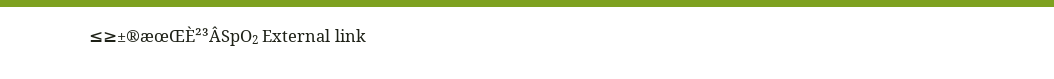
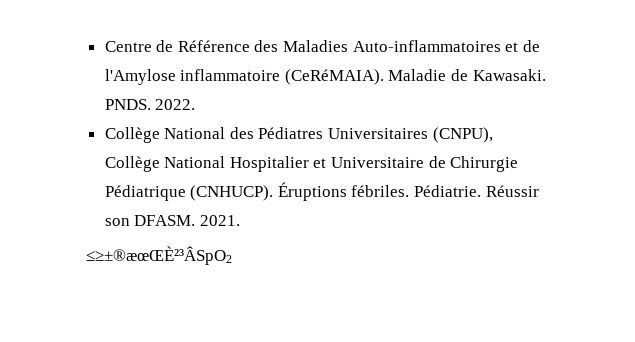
[89,26,366,46] ≤≥±®æœŒÈ²³ÂSpO2 External link -> [104,40,540,52] [104,69,546,85] [104,99,196,110] [104,127,493,143] [104,156,519,172] [104,182,539,201] [104,215,240,226] [86,246,232,265] Centre de Référence des Maladies Auto-inflammatoires et de l'Amylose inflammatoire (CeRéMAIA). Maladie de Kawasaki. PNDS. 2022. // Collège National des Pédiatres Universitaires (CNPU), Collège National Hospitalier et Universitaire de Chirurgie Pédiatrique (CNHUCP). Éruptions fébriles. Pédiatrie. Réussir son DFASM. 2021. // ≤≥±®æœŒÈ²³ÂSpO2

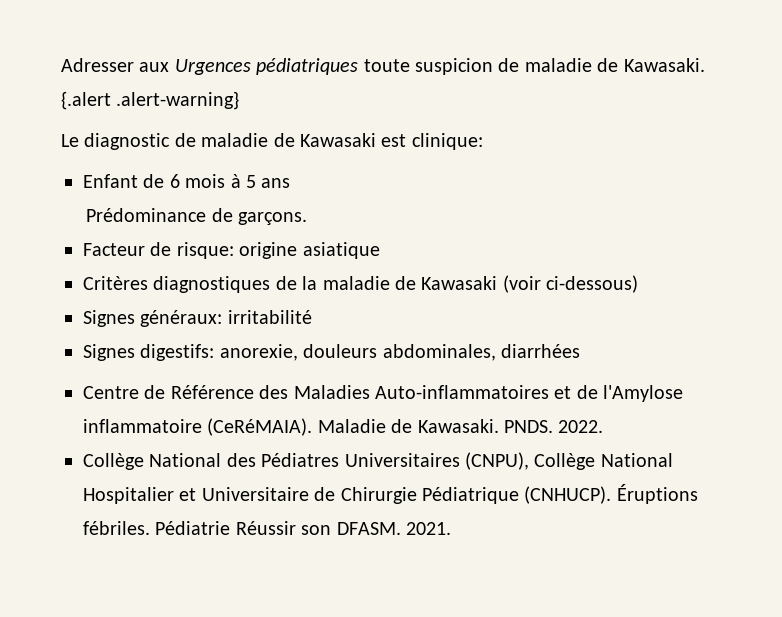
(104, 46) none -> [61,58,705,75] [61,91,240,110] [61,133,483,150] [83,174,291,188] [86,208,308,225] [83,242,380,259] [83,275,639,293] [83,310,312,327] [83,344,580,361] Adresser aux Urgences pédiatriques toute suspicion de maladie de Kawasaki. {.alert .alert-warning} // Le diagnostic de maladie de Kawasaki est clinique: // Enfant de 6 mois à 5 ans // Prédominance de garçons. // Facteur de risque: origine asiatique // Critères diagnostiques de la maladie de Kawasaki (voir ci-dessous) // Signes généraux: irritabilité // Signes digestifs: anorexie, douleurs abdominales, diarrhées //
[414,185,482,197] Pédiatrie. -> [155,521,231,535] Pédiatrie
[86,246,232,265] // ≤≥±®æœŒÈ²³ÂSpO2 -> (451, 528) none

